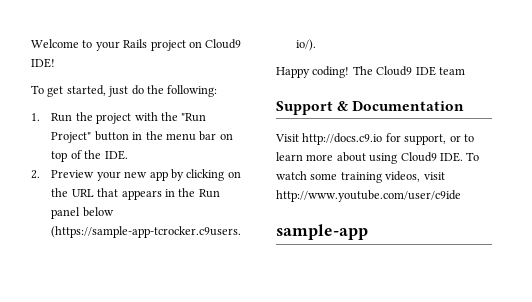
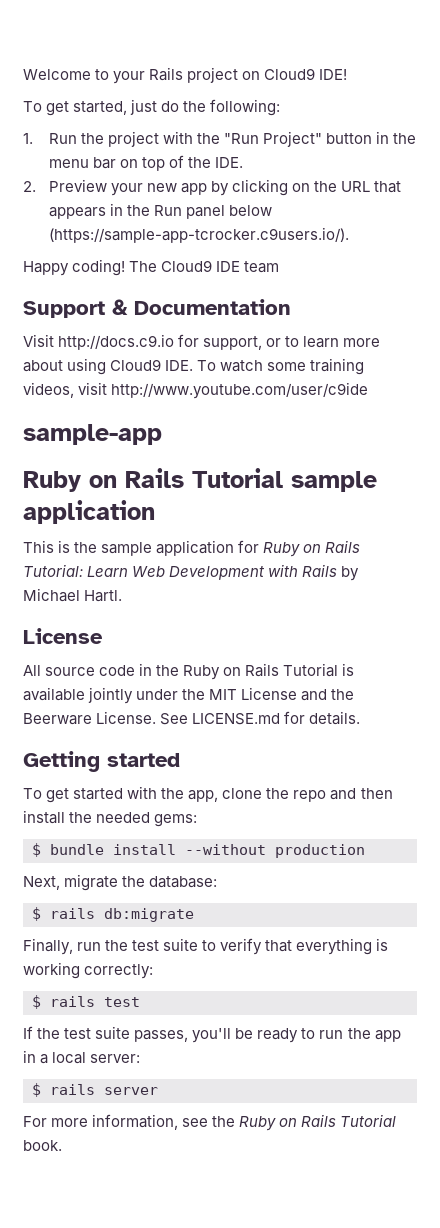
(368, 232) none -> [23,468,377,492] [23,500,155,524] [23,540,361,557] [23,564,360,581] [23,588,123,602] [23,628,103,644] [23,663,355,680] [23,687,355,704] [23,711,361,725] [23,751,180,772] [23,786,393,803] [23,810,198,827] [32,843,365,858] [23,874,218,891] [32,907,194,922] [23,938,389,955] [23,962,154,979] [32,995,140,1009] [23,1026,401,1043] [23,1050,141,1064] [32,1083,158,1097] [23,1114,397,1131] [23,1140,62,1151] // Ruby on Rails Tutorial sample application // This is the sample application for Ruby on Rails Tutorial: Learn Web Development with Rails by Michael Hartl. // License // All source code in the Ruby on Rails Tutorial is available jointly under the MIT License and the Beerware License. See LICENSE.md for details. // Getting started // To get started with the app, clone the repo and then install the needed gems: // $ bundle install --without production // Next, migrate the database: // $ rails db:migrate // Finally, run the test suite to verify that everything is working correctly: // $ rails test // If the test suite passes, you'll be ready to run the app in a local server: // $ rails server // For more information, see the Ruby on Rails Tutorial book.

